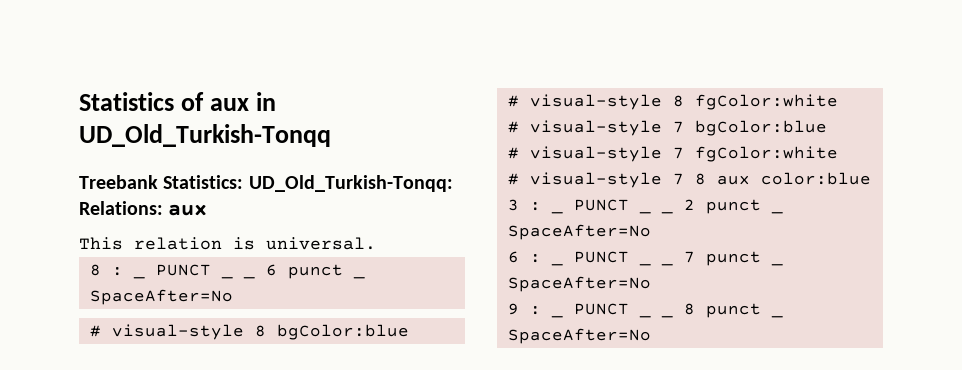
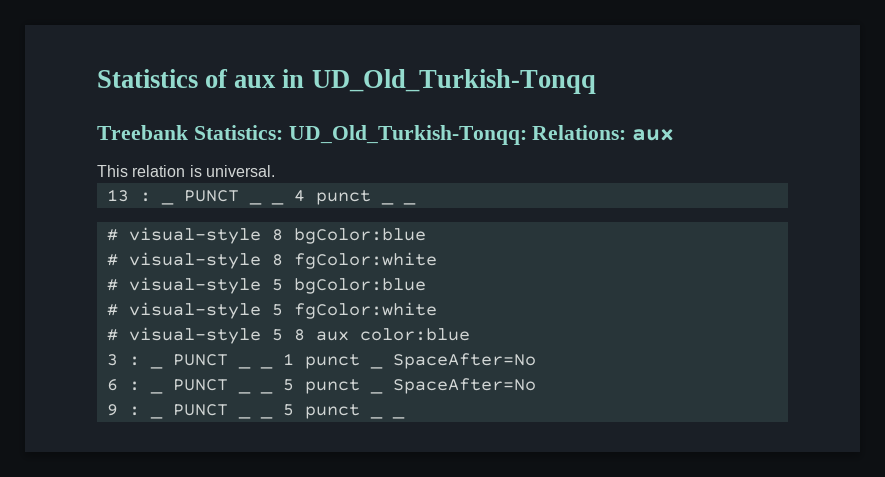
[89,264,365,279] [89,289,233,305] 8 : _ PUNCT _ _ 6 punct _ SpaceAfter=No -> [106,189,416,205] 13 : _ PUNCT _ _ 4 punct _ _
[672,120,827,136] [507,146,838,162] [507,172,684,188] 7 bgColor:blue // # visual-style 7 fgColor:white // # visual-style 7 -> [271,278,426,294] [106,302,437,319] [106,327,283,344] 5 bgColor:blue // # visual-style 5 fgColor:white // # visual-style 5
[683,199,695,210] 2 -> [282,353,294,365] 1
[683,251,695,263] 7 -> [282,379,294,391] 5
[683,303,783,318] [507,328,651,344] 8 punct _ SpaceAfter=No -> [282,404,405,419] 5 punct _ _

